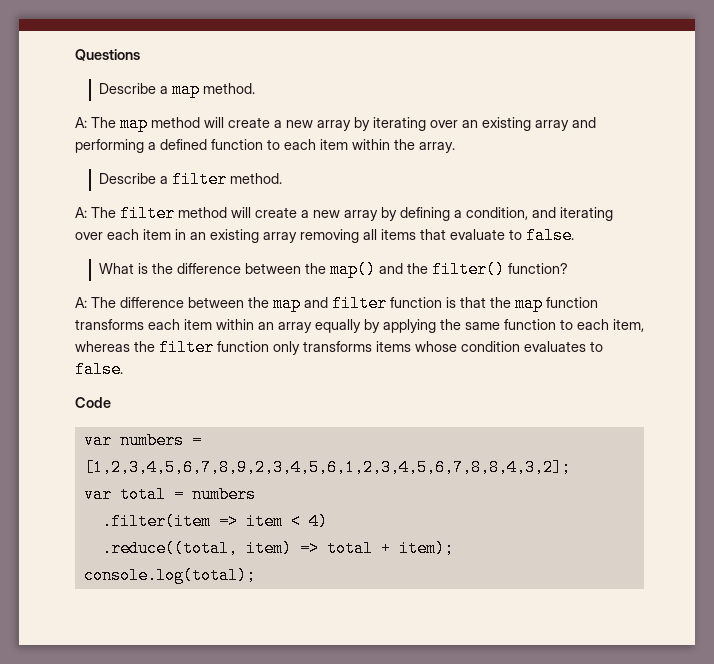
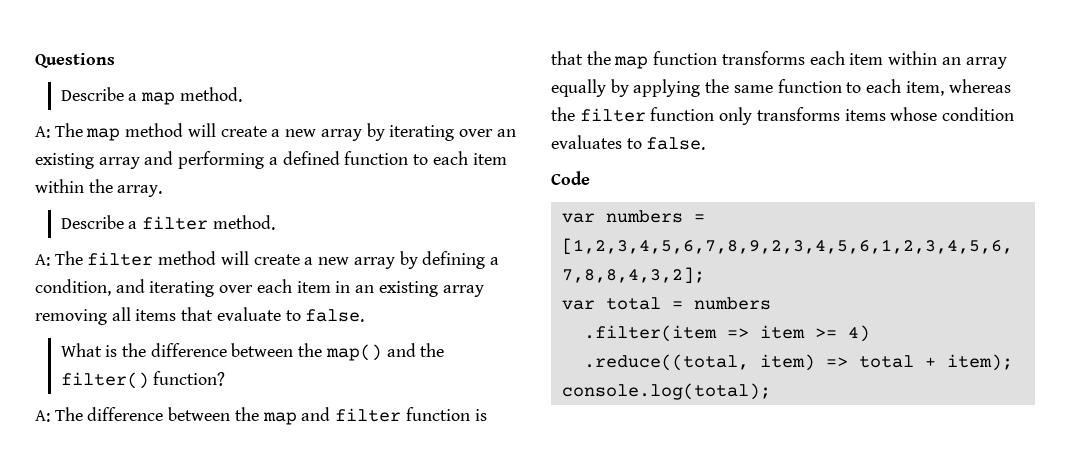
[290,513,301,530] < -> [814,328,837,338] >=

